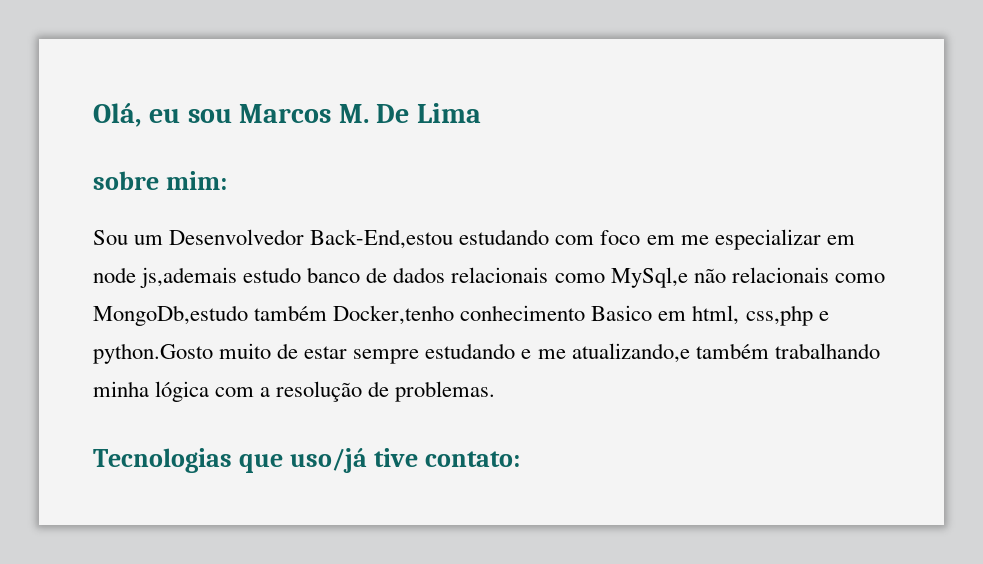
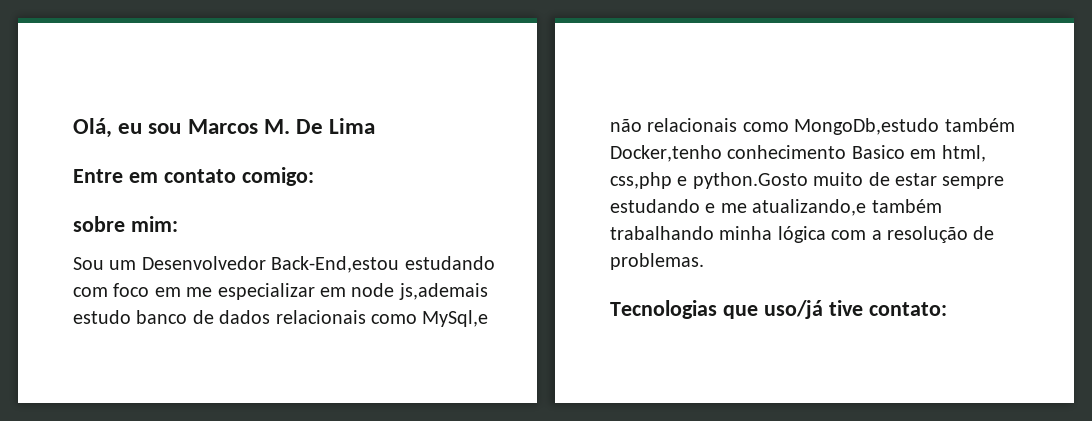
(481, 113) none -> [73,167,314,186] // Entre em contato comigo:

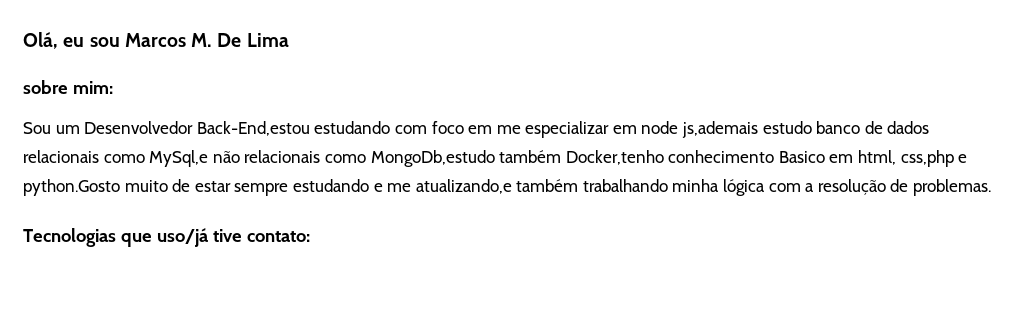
[73,167,314,186] // Entre em contato comigo: -> (289, 40) none

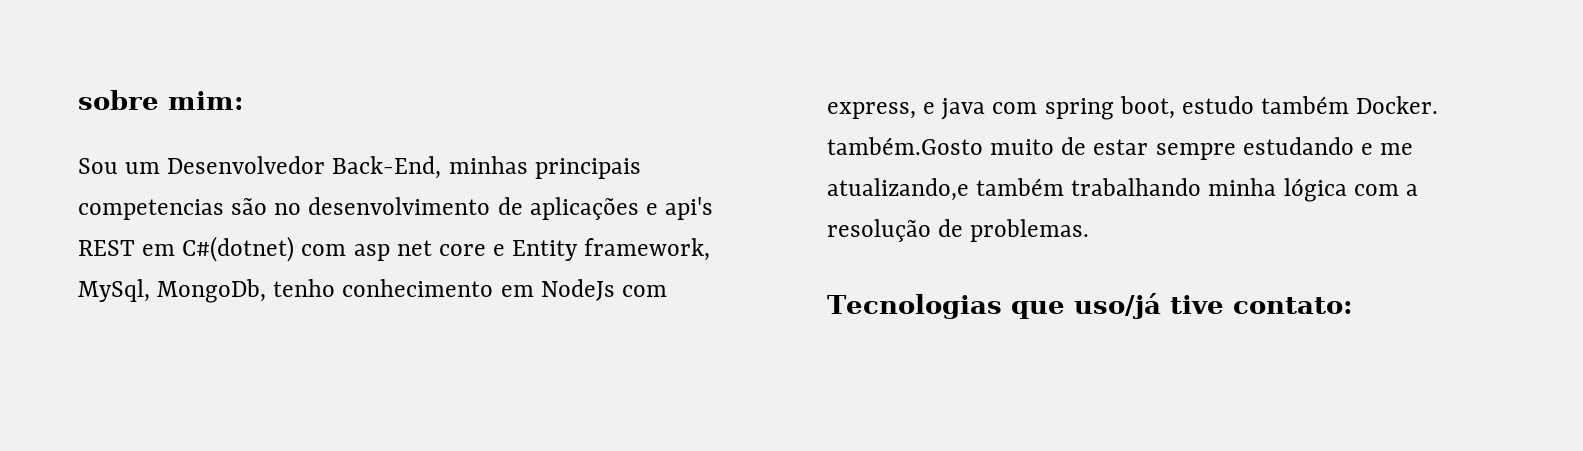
[23,32,289,49] Olá, eu sou Marcos M. De Lima // -> (78, 100) none
[196,121,930,138] [23,150,968,167] [23,179,120,196] Back-End,estou estudando com foco em me especializar em node js,ademais estudo banco de dados relacionais como MySql,e não relacionais como MongoDb,estudo também Docker,tenho conhecimento Basico em html, css,php e python.Gosto -> [332,156,641,179] [78,197,714,220] [78,236,711,262] [78,279,667,303] [827,96,1439,120] [827,137,983,155] Back-End, minhas principais competencias são no desenvolvimento de aplicações e api's REST em C#(dotnet) com asp net core e Entity framework, MySql, MongoDb, tenho conhecimento em NodeJs com express, e java com spring boot, estudo também Docker. também.Gosto

